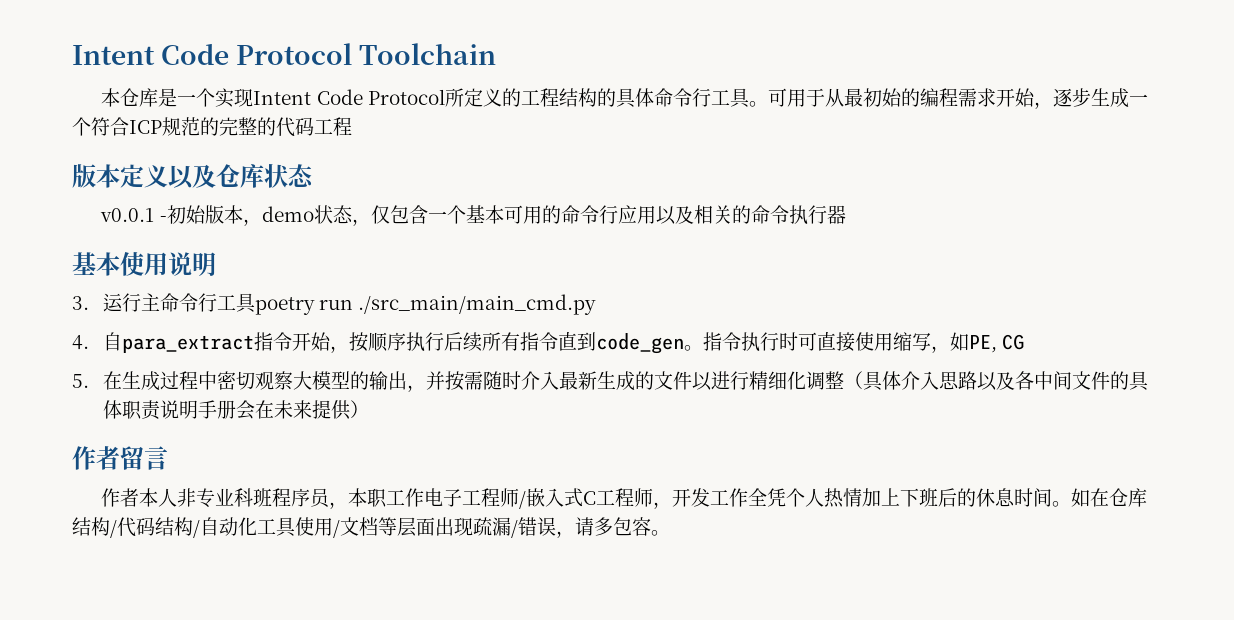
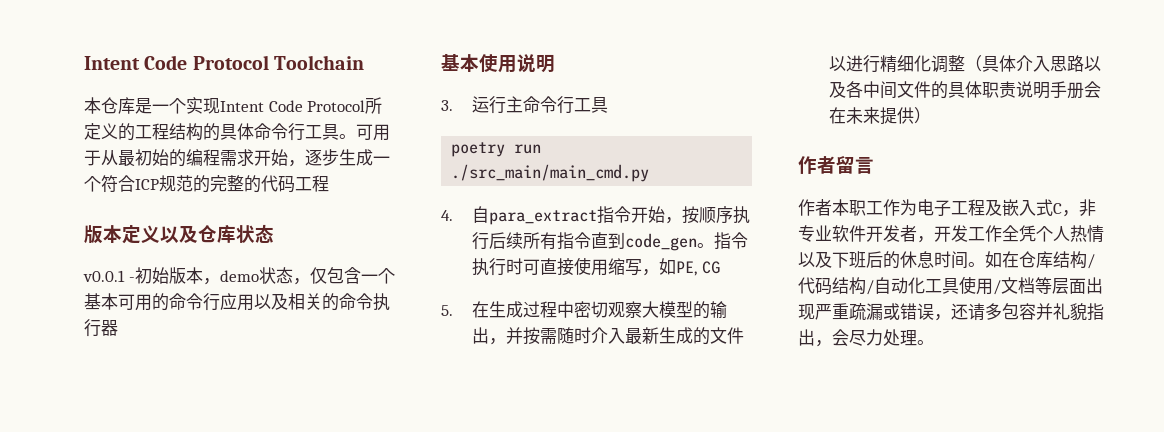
(256, 303) none -> (609, 105) //
[158,488,425,509] 人非专业科班程序员，本职工作 -> [849,199,917,216] 职工作为
[500,488,527,509] 师/ -> [985,199,1002,216] 及
[596,488,654,507] 工程师 -> [1062,199,1096,217] [798,225,917,242] ，非专业软件开发者
[862,488,901,507] 加上 -> [798,251,832,268] 以及
[473,517,651,538] 疏漏/错误，请多包容 -> [815,303,1104,321] [798,329,917,347] 严重疏漏或错误，还请多包容并礼貌指出，会尽力处理

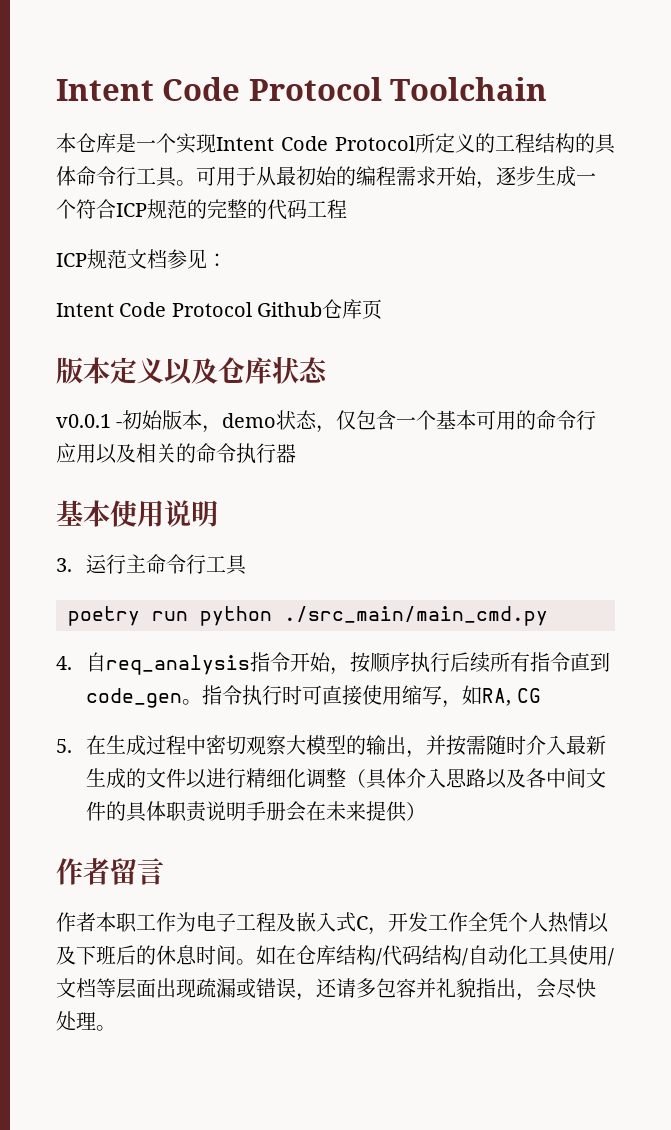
(329, 183) none -> [56,249,227,269] [56,299,383,319] // ICP规范文档参见： // Intent Code Protocol Github仓库页
(542, 149) none -> [200,606,272,626] python
[489,210,598,225] para_extract -> [106,655,251,675] req_analysis
[676,261,698,276] PE, -> [482,688,512,706] RA,
[1079,199,1096,216] [798,225,934,243] 非专业软件开发者， -> (388, 931) none
[815,303,849,320] 严重 -> (196, 988) none
[866,329,883,346] 力 -> [576,978,596,998] 快

